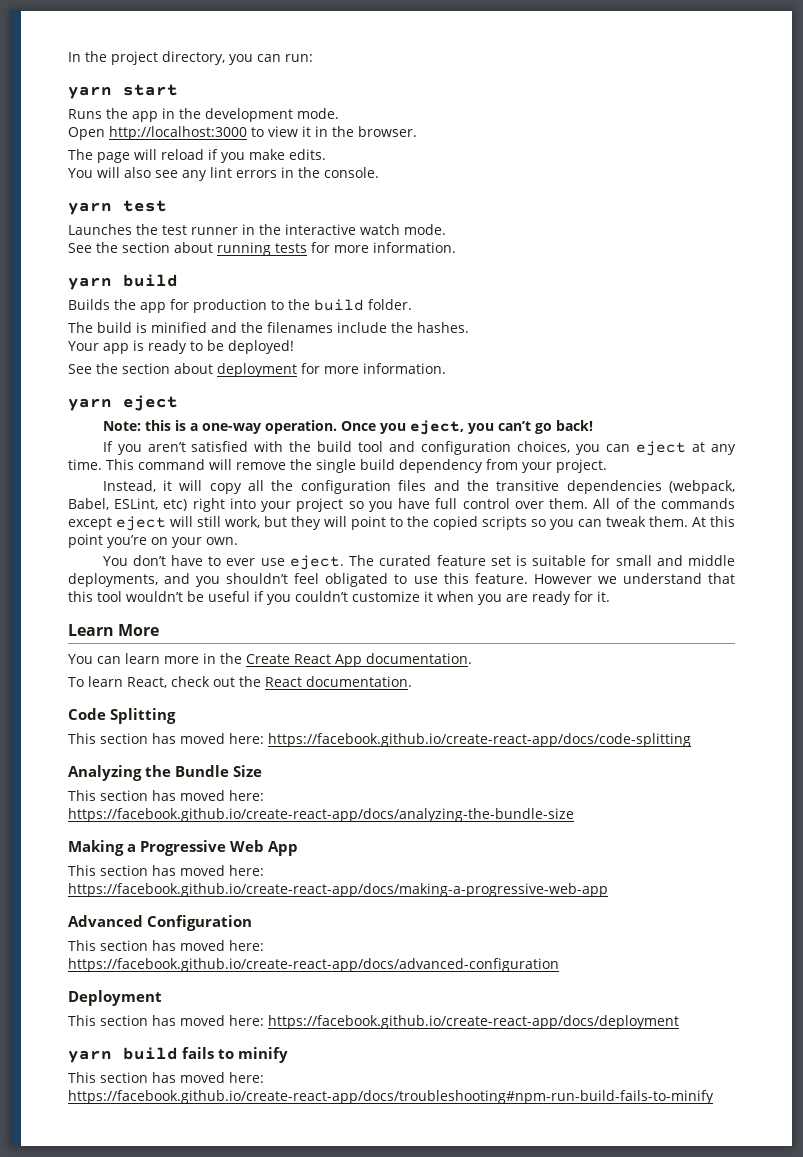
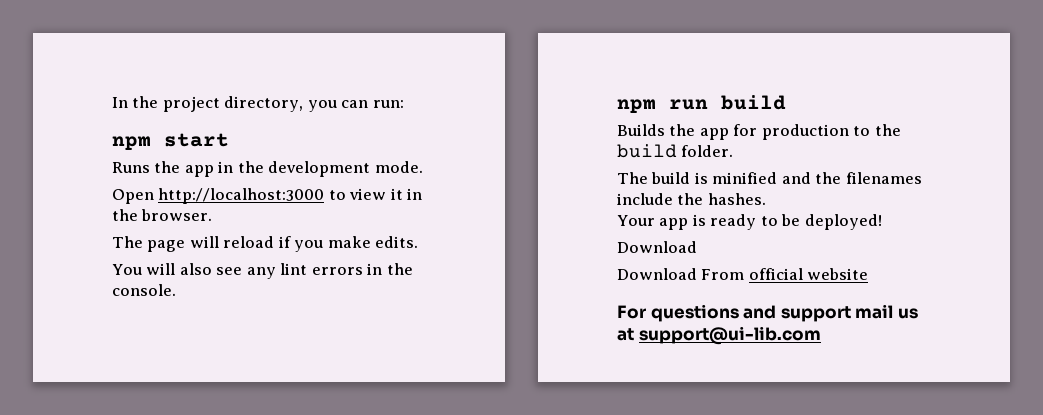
[68,86,112,99] yarn -> [112,136,151,150] npm
[68,200,167,215] [68,224,446,235] [68,242,456,256] [68,277,112,290] yarn test // Launches the test runner in the interactive watch mode. // See the section about running tests for more information. // yarn -> [617,99,708,113] npm run
[68,363,446,377] [68,395,178,411] [102,420,593,435] [102,441,736,456] [68,459,607,473] [102,480,735,494] [68,498,736,512] [68,516,735,531] [68,534,238,548] [102,555,735,570] [68,573,736,587] [68,591,610,605] [68,624,160,636] [68,653,472,667] [68,676,412,688] [68,708,176,724] [68,733,691,747] [68,765,262,781] [68,790,264,801] [68,808,574,822] [68,840,298,856] [68,865,264,876] [68,883,608,897] [68,915,252,931] [68,940,264,951] [68,958,559,972] [68,990,162,1006] [68,1015,679,1029] [68,1047,288,1063] [68,1072,264,1083] [68,1090,714,1104] See the section about deployment for more information. // yarn eject // Note: this is a one-way operation. Once you eject, you can’t go back! // If you aren’t satisfied with the build tool and configuration choices, you can eject at any time. This command will remove the single build dependency from your project. // Instead, it will copy all the configuration files and the transitive dependencies (webpack, Babel, ESLint, etc) right into your project so you have full control over them. All of the commands except eject will still work, but they will point to the copied scripts so you can tweak them. At this point you’re on your own. // You don’t have to ever use eject. The curated feature set is suitable for small and middle deployments, and you shouldn’t feel obligated to use this feature. However we understand that this tool wouldn’t be useful if you couldn’t customize it when you are ready for it. // Learn More // You can learn more in the Create React App documentation. // To learn React, check out the React documentation. // Code Splitting // This section has moved here: https://facebook.github.io/create-react-app/docs/code-splitting // Analyzing the Bundle Size // This section has moved here: https://facebook.github.io/create-react-app/docs/analyzing-the-bundle-size // Making a Progressive Web App // This section has moved here: https://facebook.github.io/create-react-app/docs/making-a-progressive-web-app // Advanced Configuration // This section has moved here: https://facebook.github.io/create-react-app/docs/advanced-configuration // Deployment // This section has moved here: https://facebook.github.io/create-react-app/docs/deployment // yarn build fails to minify // This section has moved here: https://facebook.github.io/create-react-app/docs/troubleshooting#npm-run-build-fails-to-minify -> [617,241,697,253] [617,268,869,280] [617,304,918,322] [617,326,821,345] Download // Download From official website // For questions and support mail us at support@ui-lib.com

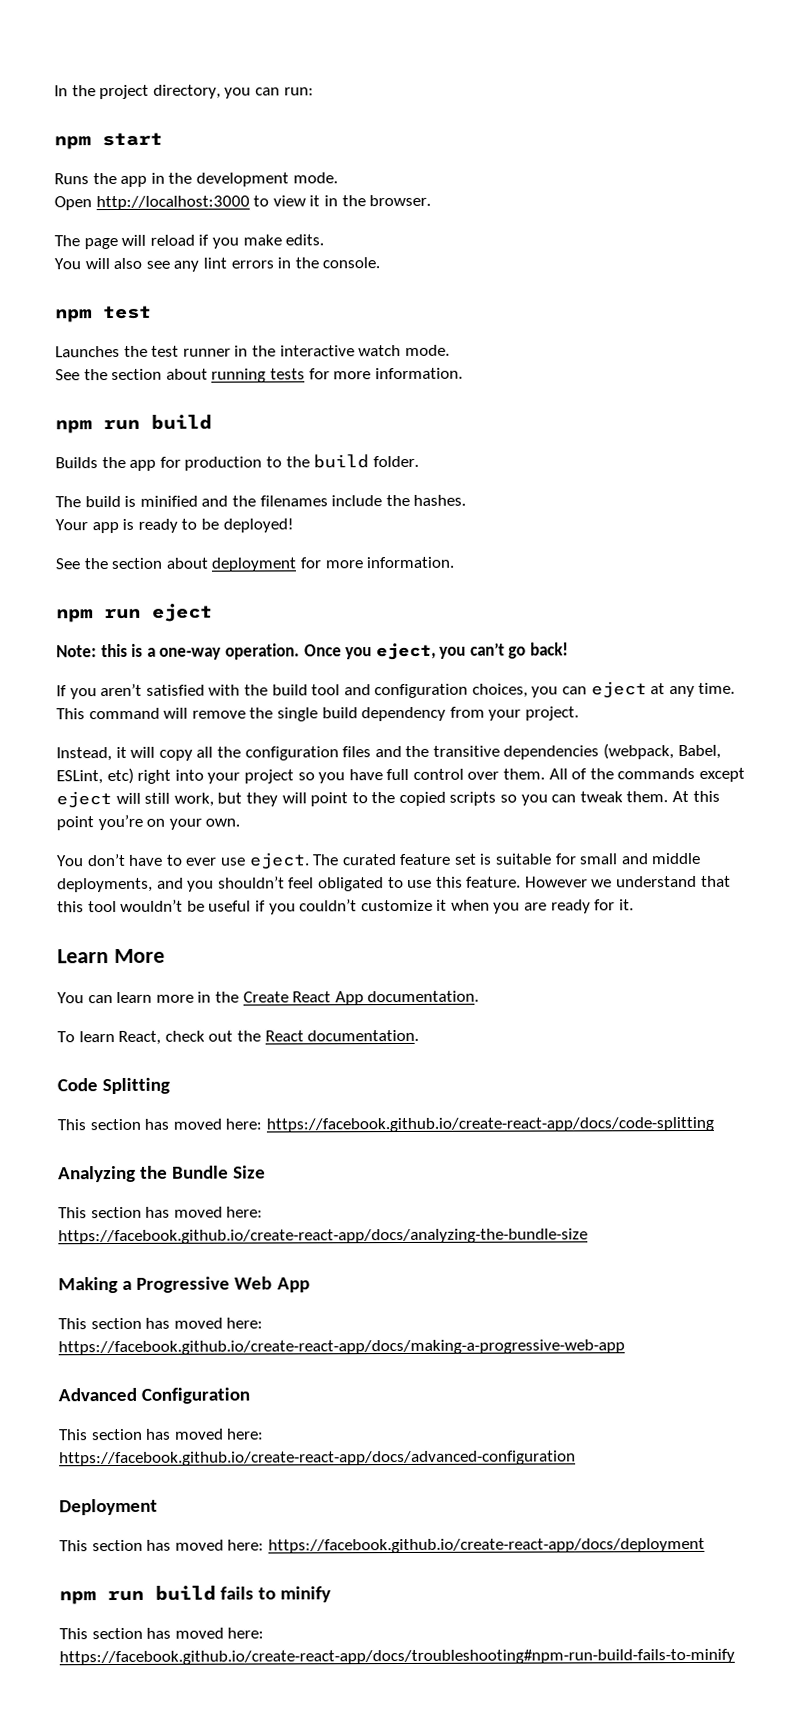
(176, 290) none -> [55,305,152,323] [55,344,450,358] [55,367,463,383] // npm test // Launches the test runner in the interactive watch mode. // See the section about running tests for more information.
[617,241,697,253] [617,268,869,280] [617,304,918,322] [617,326,821,345] Download // Download From official website // For questions and support mail us at support@ui-lib.com -> [55,556,455,572] [56,603,213,623] [56,642,570,661] [56,681,736,700] [56,706,579,722] [56,743,721,762] [56,767,746,785] [56,790,720,809] [56,814,241,831] [56,852,702,870] [57,875,731,893] [57,899,634,915] [57,948,165,964] [57,990,480,1006] [57,1029,420,1045] [57,1077,171,1095] [57,1116,714,1133] [58,1165,267,1183] [58,1206,264,1219] [58,1228,588,1245] [58,1276,310,1294] [58,1317,264,1330] [58,1339,625,1356] [58,1387,251,1404] [58,1428,265,1441] [59,1450,576,1467] [59,1498,158,1516] [59,1537,705,1554] [59,1585,332,1605] [59,1627,265,1640] [59,1648,735,1666] See the section about deployment for more information. // npm run eject // Note: this is a one-way operation. Once you eject, you can’t go back! // If you aren’t satisfied with the build tool and configuration choices, you can eject at any time. This command will remove the single build dependency from your project. // Instead, it will copy all the configuration files and the transitive dependencies (webpack, Babel, ESLint, etc) right into your project so you have full control over them. All of the commands except eject will still work, but they will point to the copied scripts so you can tweak them. At this point you’re on your own. // You don’t have to ever use eject. The curated feature set is suitable for small and middle deployments, and you shouldn’t feel obligated to use this feature. However we understand that this tool wouldn’t be useful if you couldn’t customize it when you are ready for it. // Learn More // You can learn more in the Create React App documentation. // To learn React, check out the React documentation. // Code Splitting // This section has moved here: https://facebook.github.io/create-react-app/docs/code-splitting // Analyzing the Bundle Size // This section has moved here: https://facebook.github.io/create-react-app/docs/analyzing-the-bundle-size // Making a Progressive Web App // This section has moved here: https://facebook.github.io/create-react-app/docs/making-a-progressive-web-app // Advanced Configuration // This section has moved here: https://facebook.github.io/create-react-app/docs/advanced-configuration // Deployment // This section has moved here: https://facebook.github.io/create-react-app/docs/deployment // npm run build fails to minify // This section has moved here: https://facebook.github.io/create-react-app/docs/troubleshooting#npm-run-build-fails-to-minify

